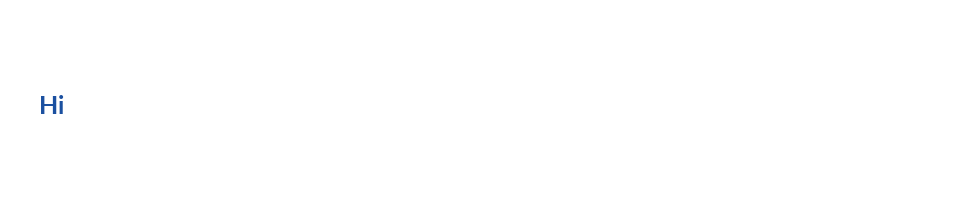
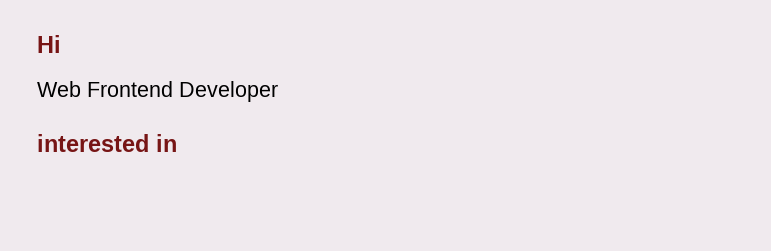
(64, 104) none -> [37,81,278,102] [37,134,177,152] // Web Frontend Developer // interested in

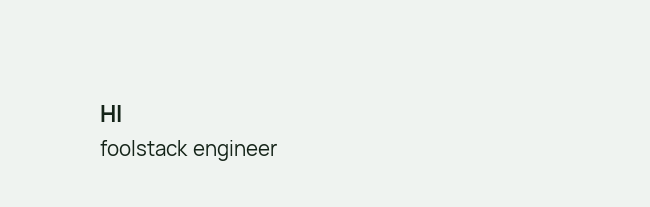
[37,35,61,53] [37,81,278,102] [37,134,177,152] Hi // Web Frontend Developer // interested in -> [100,105,122,122] [100,140,277,161] HI // foolstack engineer

